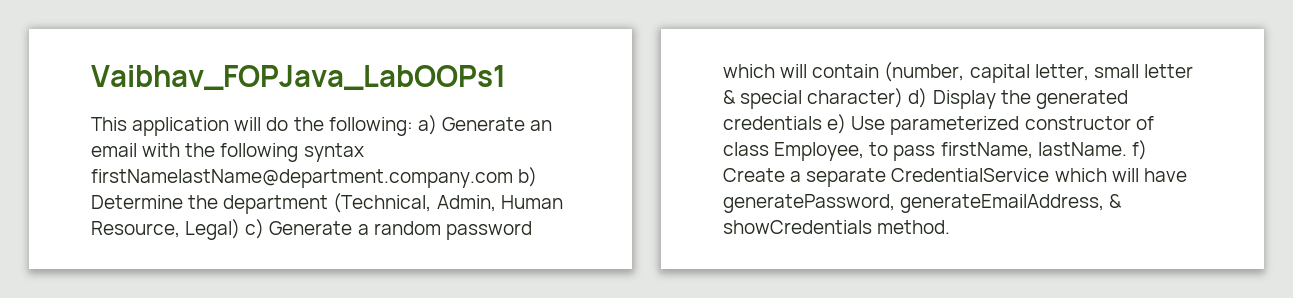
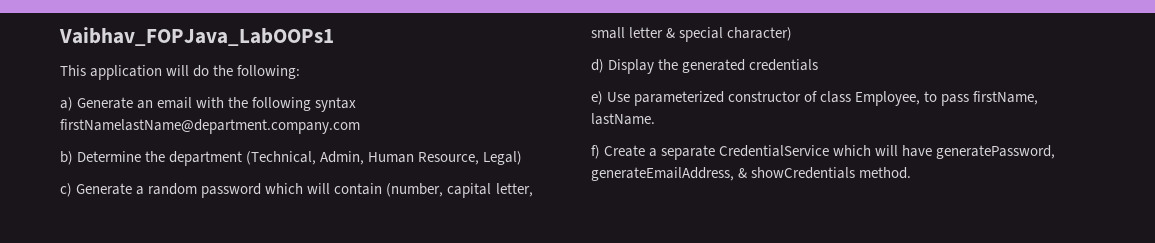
(413, 126) none -> (301, 72) //
(513, 178) none -> (360, 126) //
(241, 229) none -> (523, 158) //
(904, 98) none -> (793, 34) //
(822, 123) none -> (819, 65) //
(1127, 149) none -> (655, 119) //

